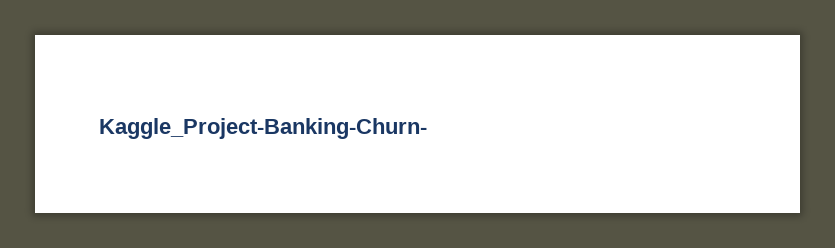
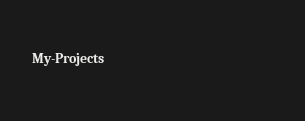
[99,118,427,139] Kaggle_Project-Banking-Churn- -> [32,53,104,66] My-Projects

